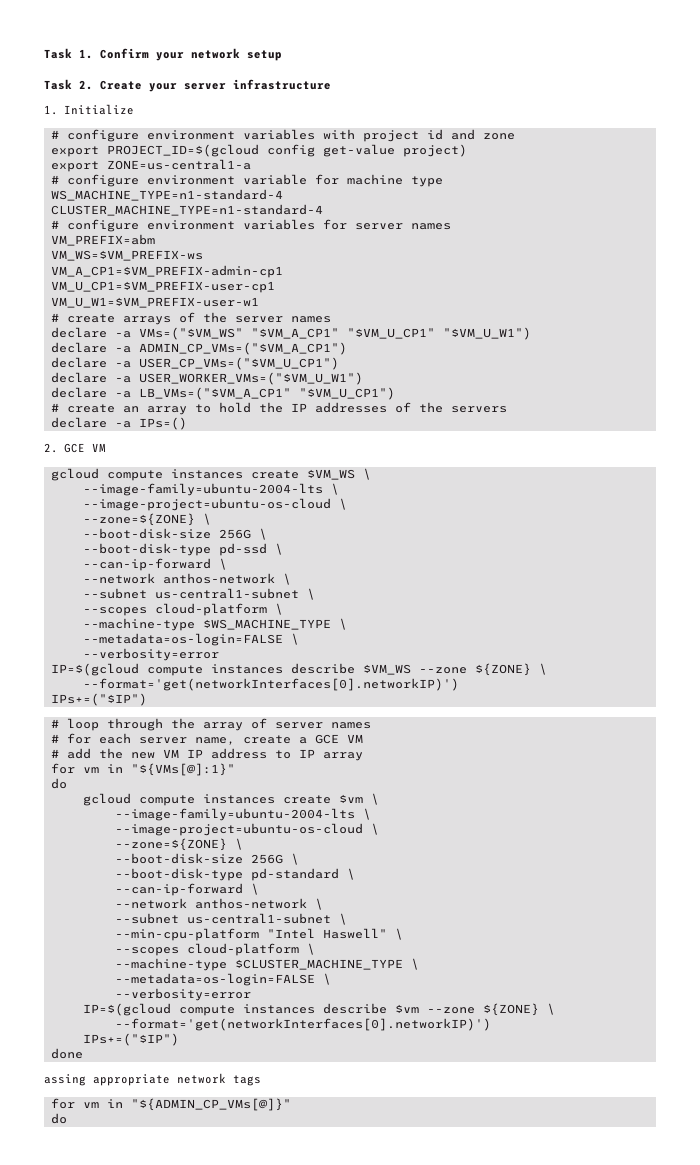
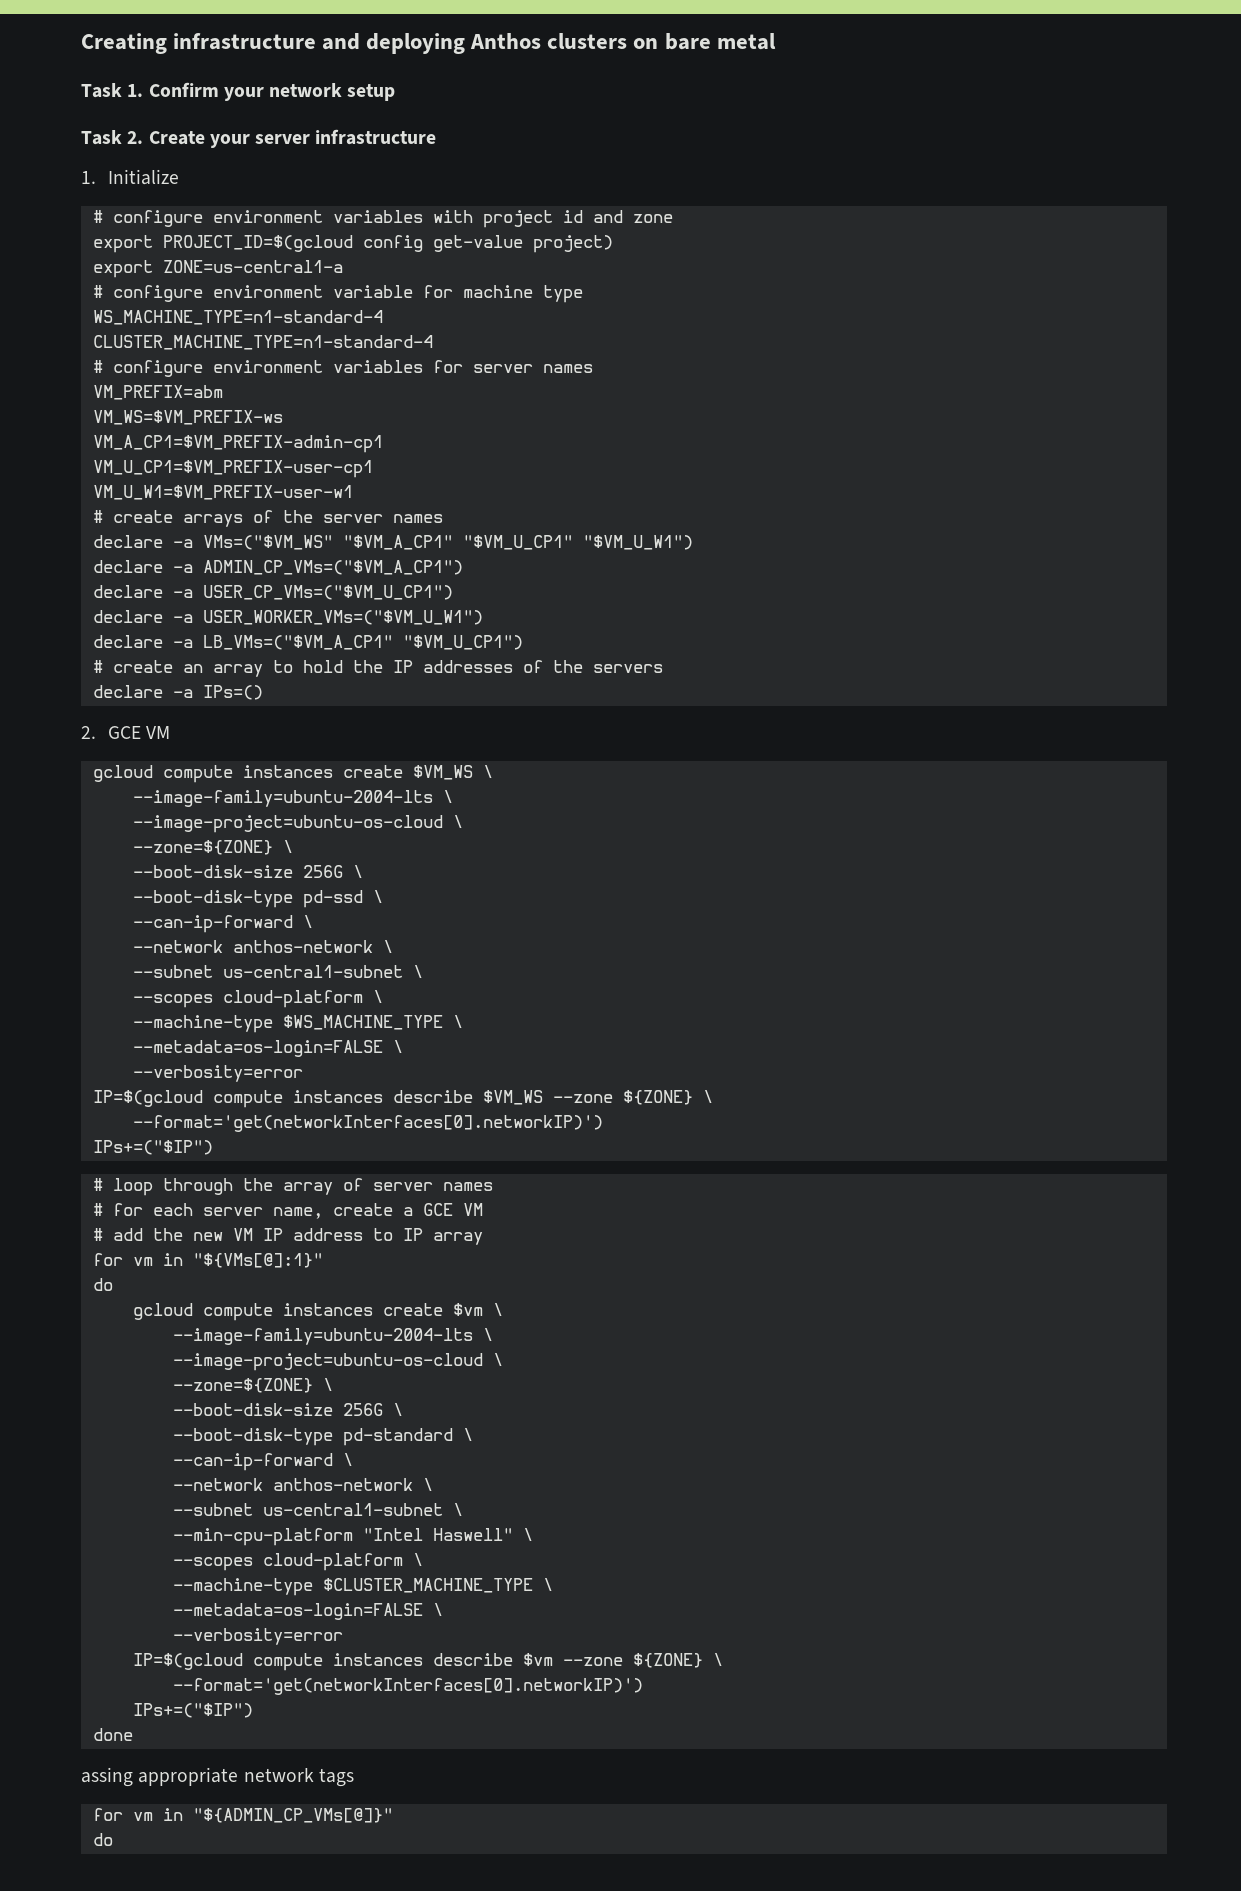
(44, 53) none -> [81,33,776,54] Creating infrastructure and deploying Anthos clusters on bare metal //

